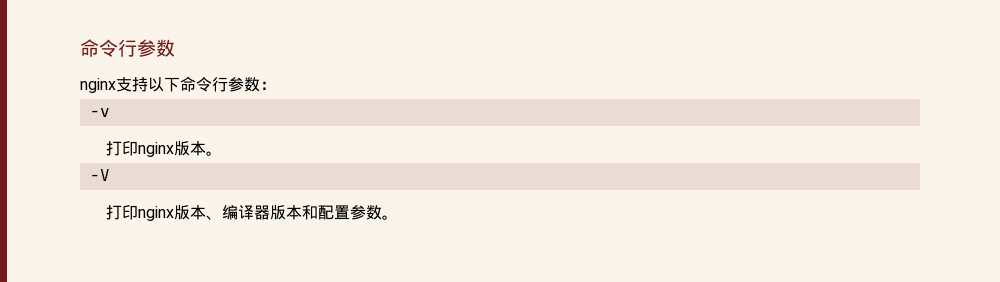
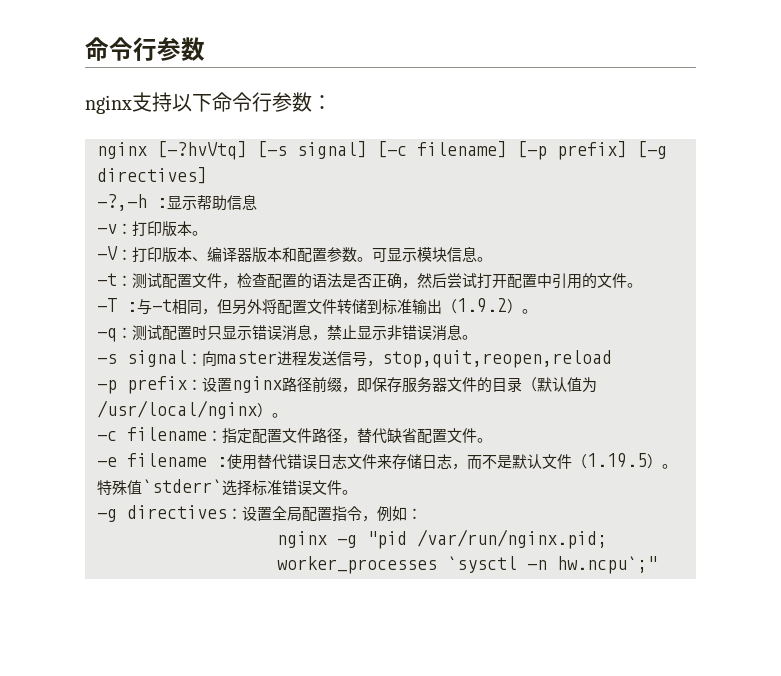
(276, 85) none -> [97,141,667,160] [97,167,207,184] [97,194,257,211] // nginx [-?hvVtq] [-s signal] [-c filename] [-p prefix] [-g directives] // -?,-h :显示帮助信息
[106,141,175,157] // 打印nginx -> [117,221,162,236] ：打印
[106,205,175,221] // 打印nginx -> [117,247,162,262] ：打印
(399, 217) none -> [372,246,492,262] [97,273,642,289] [97,298,537,315] [97,324,477,342] [97,350,612,368] [97,376,597,394] [97,400,287,419] [97,427,492,444] [97,453,677,470] [97,479,357,496] [97,505,422,522] [277,529,607,549] [277,556,657,574] 可显示模块信息。 // -t：测试配置文件，检查配置的语法是否正确，然后尝试打开配置中引用的文件。 // -T :与-t相同，但另外将配置文件转储到标准输出（1.9.2）。 // -q：测试配置时只显示错误消息，禁止显示非错误消息。 // -s signal：向master进程发送信号，stop,quit,reopen,reload // -p prefix：设置nginx路径前缀，即保存服务器文件的目录（默认值为/usr/local/nginx）。 // -c filename：指定配置文件路径，替代缺省配置文件。 // -e filename :使用替代错误日志文件来存储日志，而不是默认文件（1.19.5）。特殊值`stderr`选择标准错误文件。 // -g directives：设置全局配置指令，例如： // nginx -g "pid /var/run/nginx.pid; worker_processes `sysctl -n hw.ncpu`;"

